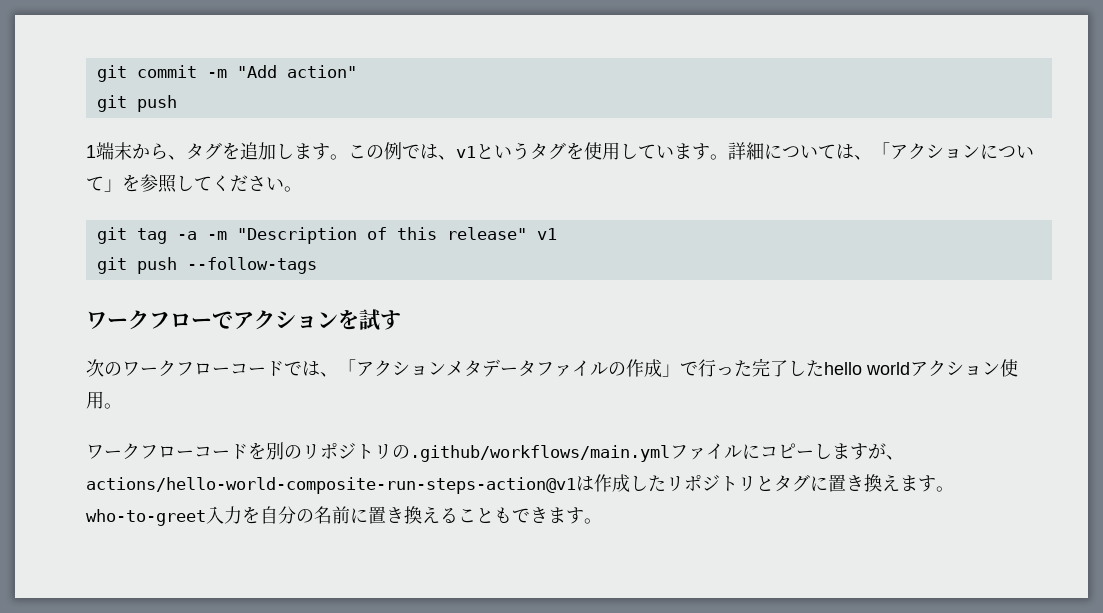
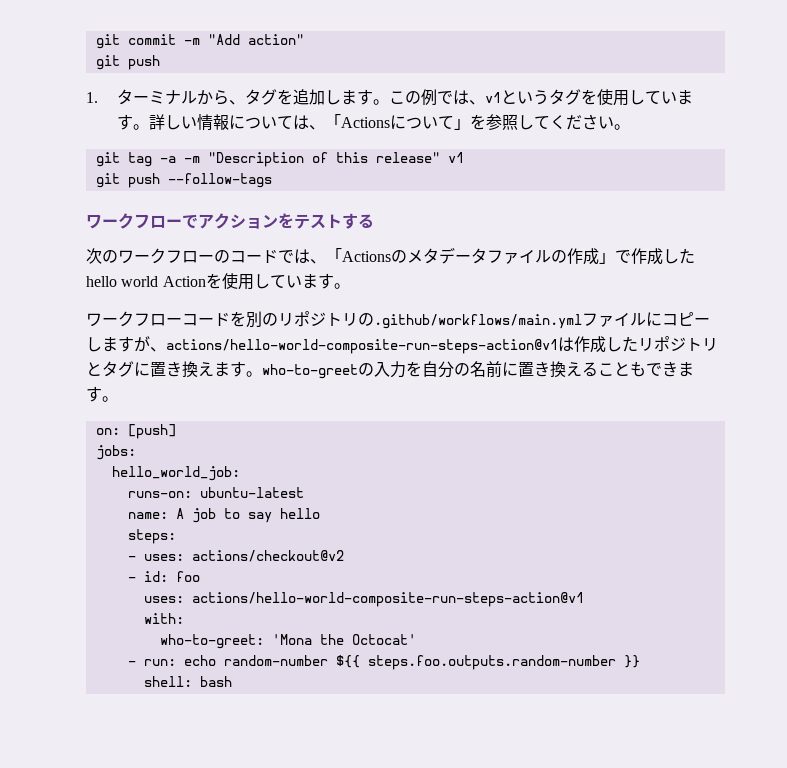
[86,142,132,160] 1端末 -> [86,89,198,105] 1.ターミナル
[746,142,764,160] 細 -> [165,114,230,131] しい情報
[890,143,980,160] アクション -> [341,117,391,128] Actions
[359,309,401,331] 試す -> [294,213,374,229] テストする
(230, 371) none -> [214,250,230,263] の
[356,360,446,377] アクション -> [342,250,407,263] Actionsの
[698,358,788,377] 行った完了 -> [631,248,663,265] 作成
[910,359,1018,377] [86,391,104,409] アクション使用 -> [162,273,334,290] Actionを使用しています
(206, 517) none -> [358,363,374,376] の
(602, 521) none -> [95,424,176,439] [95,445,136,460] [111,466,240,481] [127,487,304,498] [127,508,320,523] [127,529,176,544] [127,550,344,562] [127,571,200,582] [143,592,584,607] [143,613,184,624] [159,634,416,649] [127,655,640,670] [143,676,232,687] // on: [push] // jobs: // hello_world_job: // runs-on: ubuntu-latest // name: A job to say hello // steps: // - uses: actions/checkout@v2 // - id: foo // uses: actions/hello-world-composite-run-steps-action@v1 // with: // who-to-greet: 'Mona the Octocat' // - run: echo random-number ${{ steps.foo.outputs.random-number }} // shell: bash

